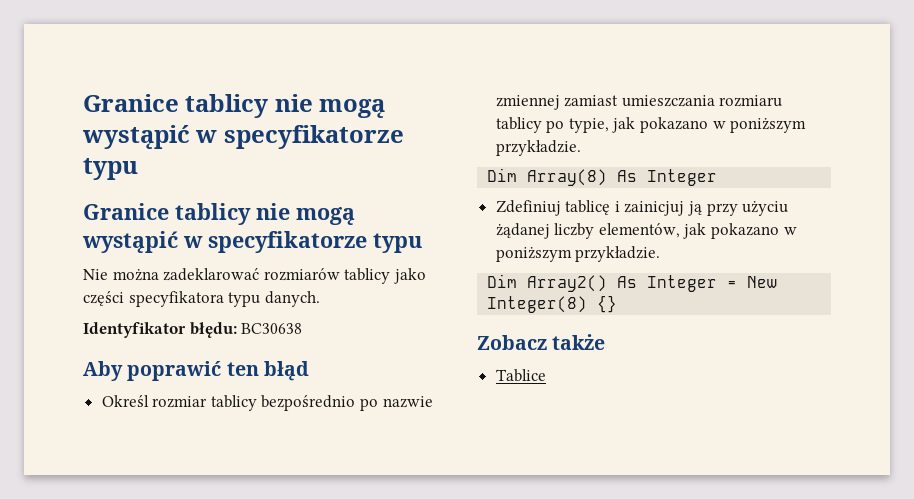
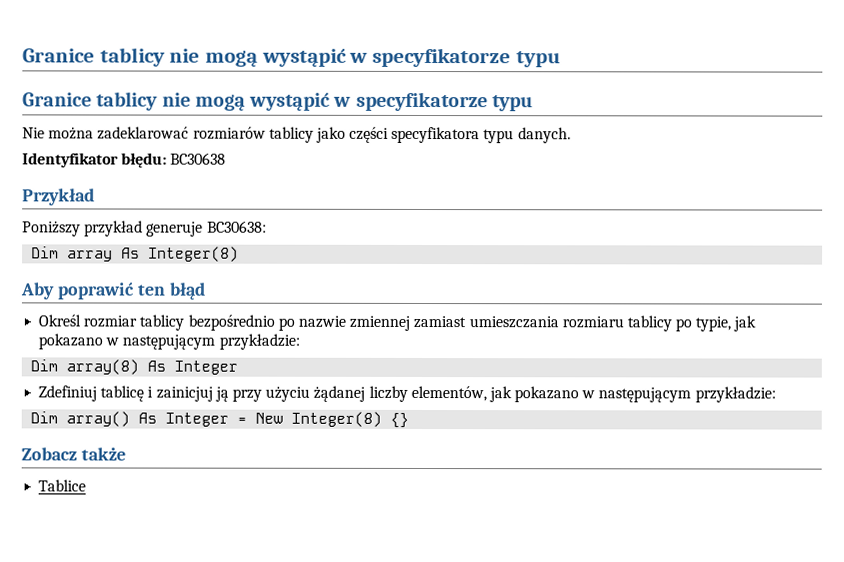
(303, 328) none -> [22,188,95,206] [22,220,267,237] [31,246,240,262] // Przykład // Poniższy przykład generuje BC30638: // Dim array As Integer(8)
[730,118,807,133] [495,140,581,156] [487,168,608,186] poniższym przykładzie. // Dim Array(8) -> [122,333,300,350] [30,359,140,375] następującym przykładzie: // Dim array(8)
[495,246,661,262] [487,274,608,292] poniższym przykładzie. // Dim Array2() -> [598,386,776,403] [30,411,131,427] następującym przykładzie: // Dim array()

